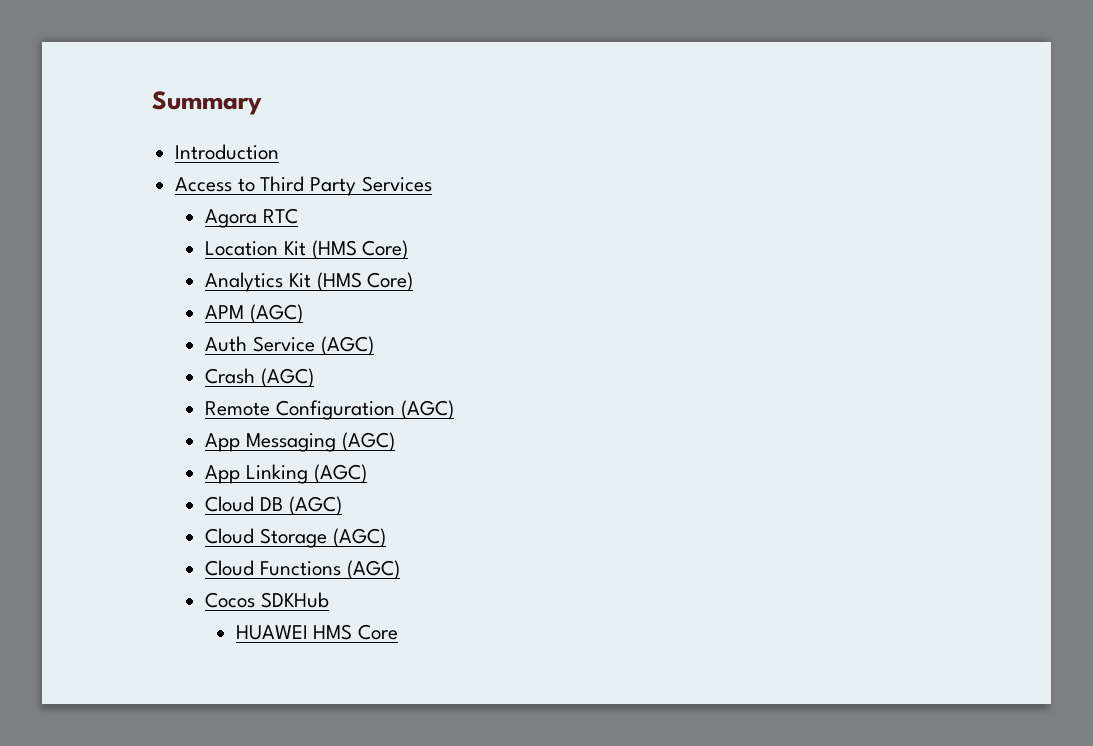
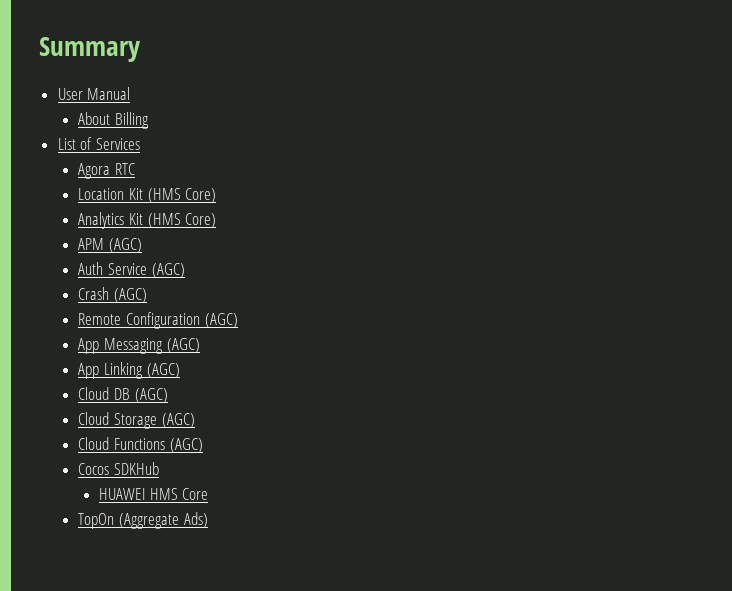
[175,144,280,160] [175,176,357,196] Introduction // Access to Third Party -> [57,87,131,100] [78,112,149,129] [57,137,93,150] User Manual // About Billing // List of
(398, 632) none -> [78,512,208,529] // TopOn (Aggregate Ads)

